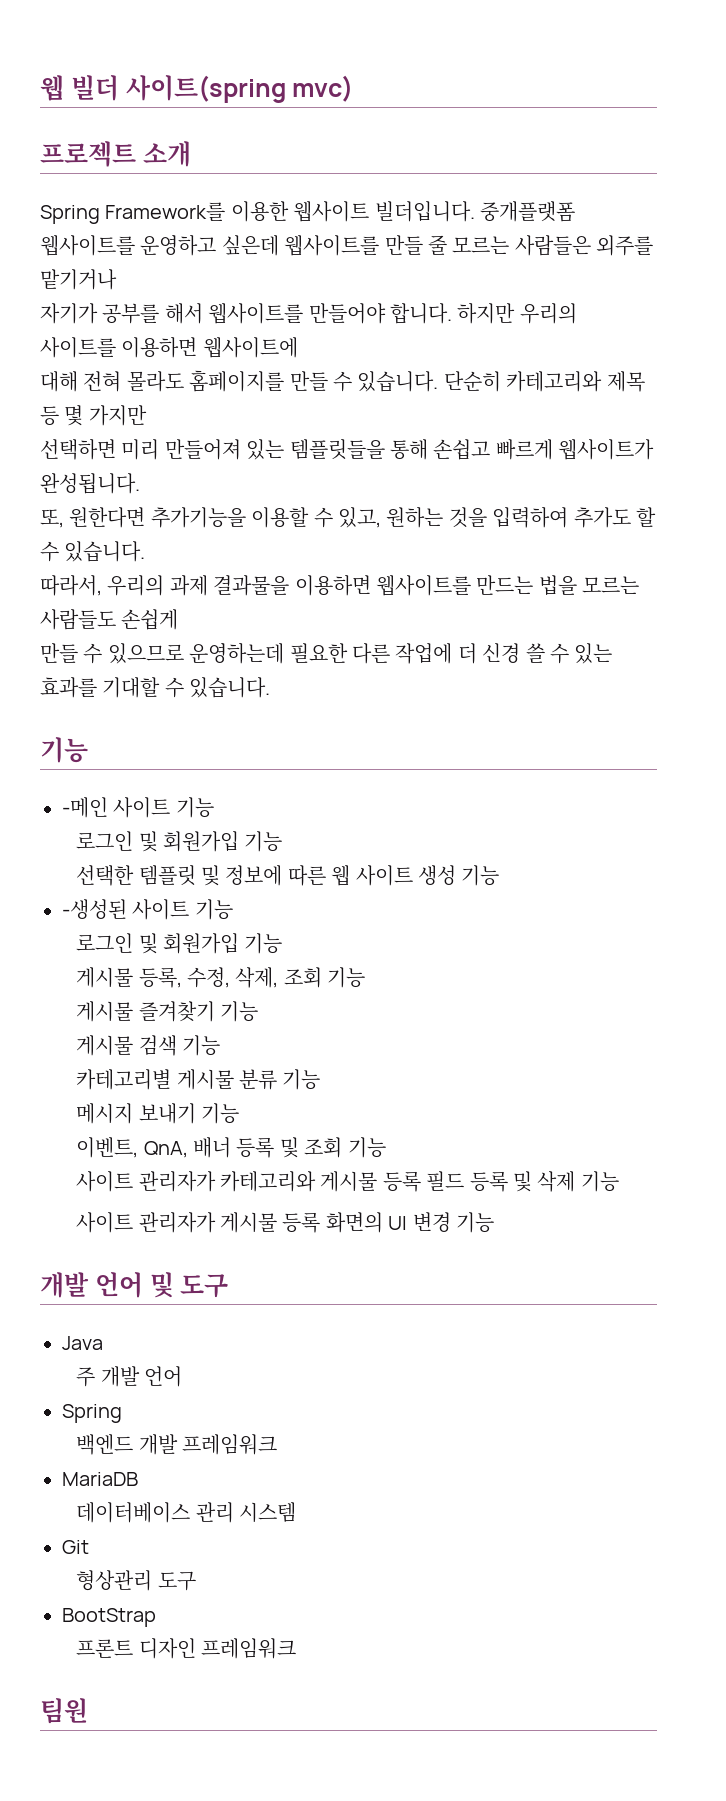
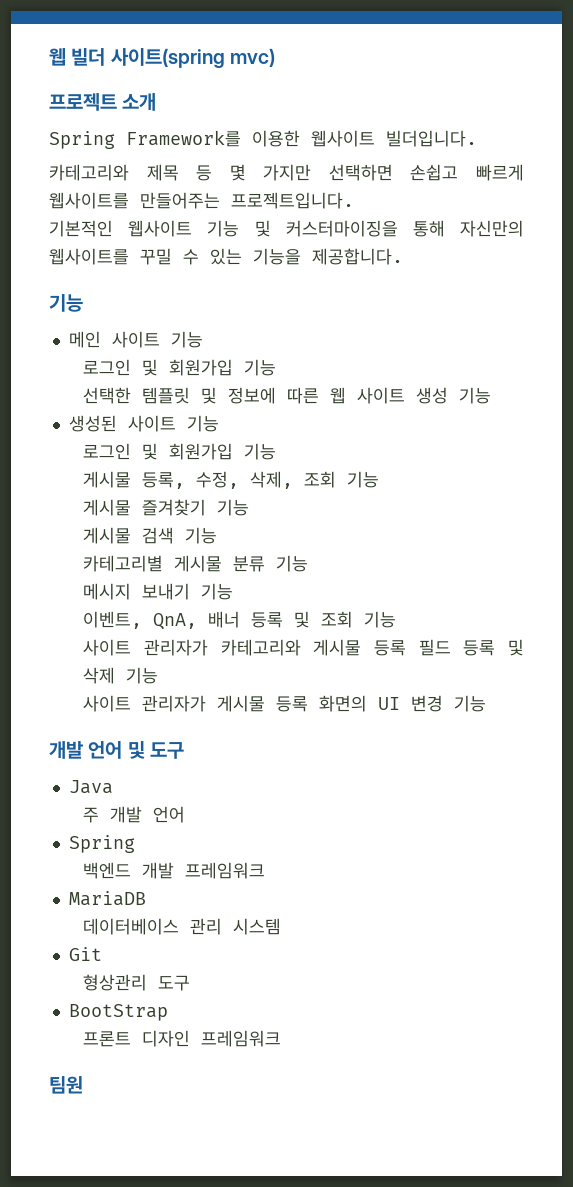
[480,201,575,222] [40,235,654,256] [40,269,117,290] [40,303,577,324] [40,337,298,358] [40,370,501,392] 중개플랫폼 웹사이트를 운영하고 싶은데 웹사이트를 만들 줄 모르는 사람들은 외주를 맡기거나 // 자기가 공부를 해서 웹사이트를 만들어야 합니다. 하지만 우리의 사이트를 이용하면 웹사이트에 // 대해 전혀 몰라도 홈페이지를 만들 수 있습니다. 단순히 -> (477, 138) //
[40,439,655,460] [40,473,140,494] [40,507,656,528] [40,541,146,562] [40,575,640,596] [40,609,179,630] [40,643,613,664] [40,677,271,698] [40,737,88,763] [62,797,108,818] // 선택하면 미리 만들어져 있는 템플릿들을 통해 손쉽고 빠르게 웹사이트가 완성됩니다. // 또, 원한다면 추가기능을 이용할 수 있고, 원하는 것을 입력하여 추가도 할 수 있습니다. // 따라서, 우리의 과제 결과물을 이용하면 웹사이트를 만드는 법을 모르는 사람들도 손쉽게 // 만들 수 있으므로 운영하는데 필요한 다른 작업에 더 신경 쓸 수 있는 효과를 기대할 수 있습니다. // 기능 // -메인 -> [328,164,524,181] [49,192,354,209] [49,220,524,237] [49,248,403,265] [49,294,83,312] [68,331,101,348] 선택하면 손쉽고 빠르게 웹사이트를 만들어주는 프로젝트입니다. // 기본적인 웹사이트 기능 및 커스터마이징을 통해 자신만의 웹사이트를 꾸밀 수 있는 기능을 제공합니다. // 기능 // 메인
[62,899,127,919] -생성된 -> [68,415,117,432] 생성된

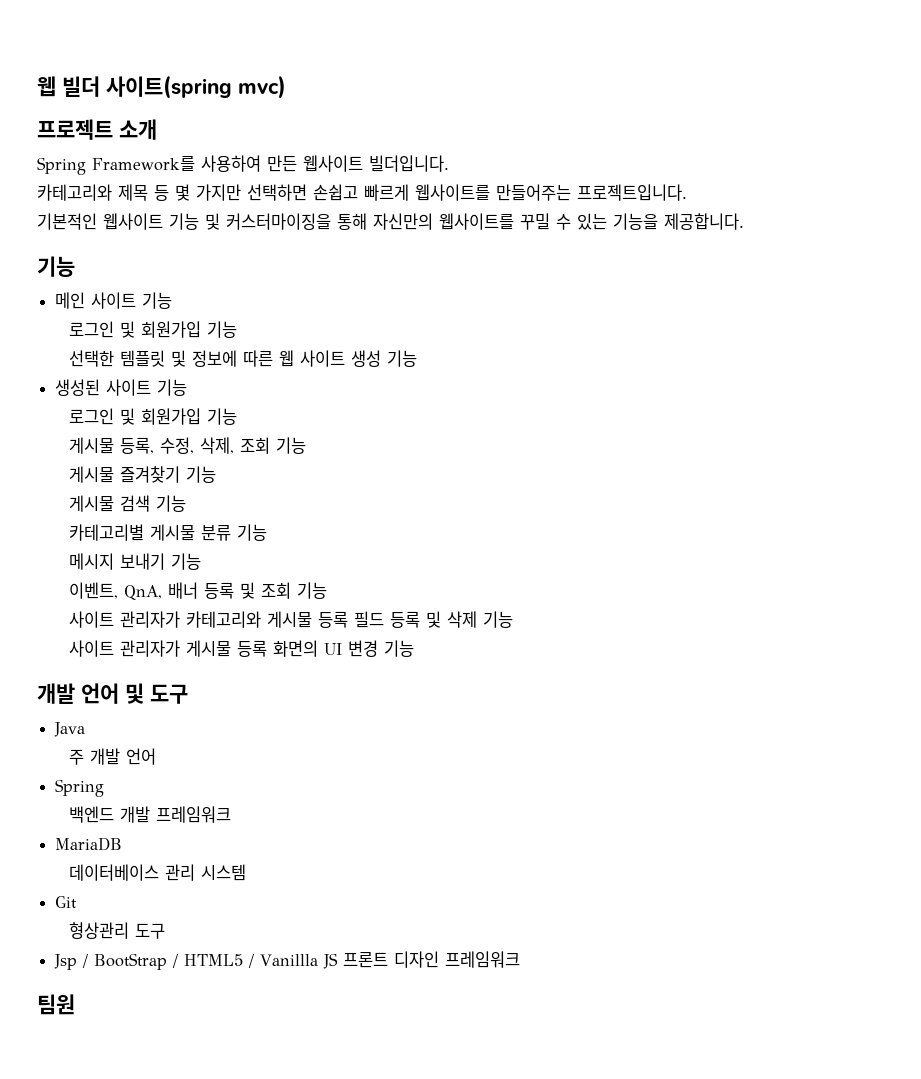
[252,130,300,147] 이용한 -> [201,155,297,172] 사용하여 만든
(191, 983) none -> [54,954,89,970] Jsp /
(168, 1012) // -> [172,953,339,969] / HTML5 / Vanillla JS

